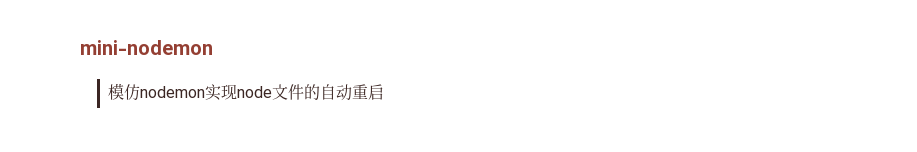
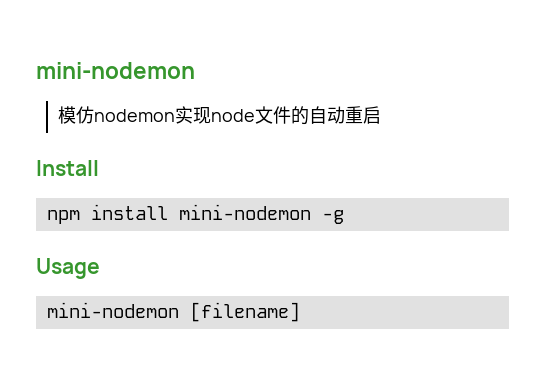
(385, 92) none -> [36,160,99,176] [46,204,344,224] [36,258,100,279] [46,302,300,322] // Install // npm install mini-nodemon -g // Usage // mini-nodemon [filename]

